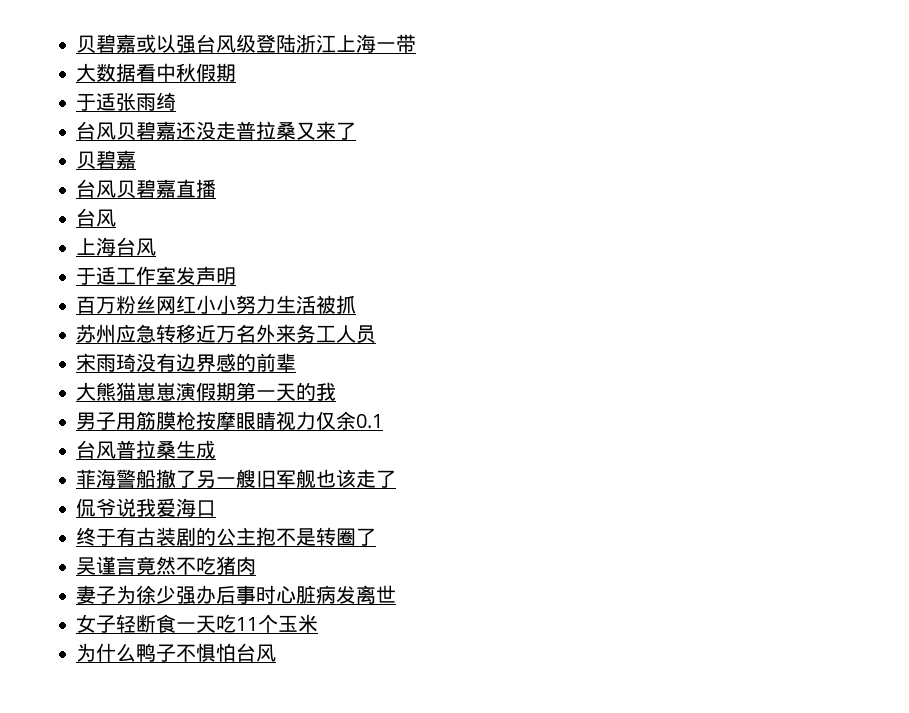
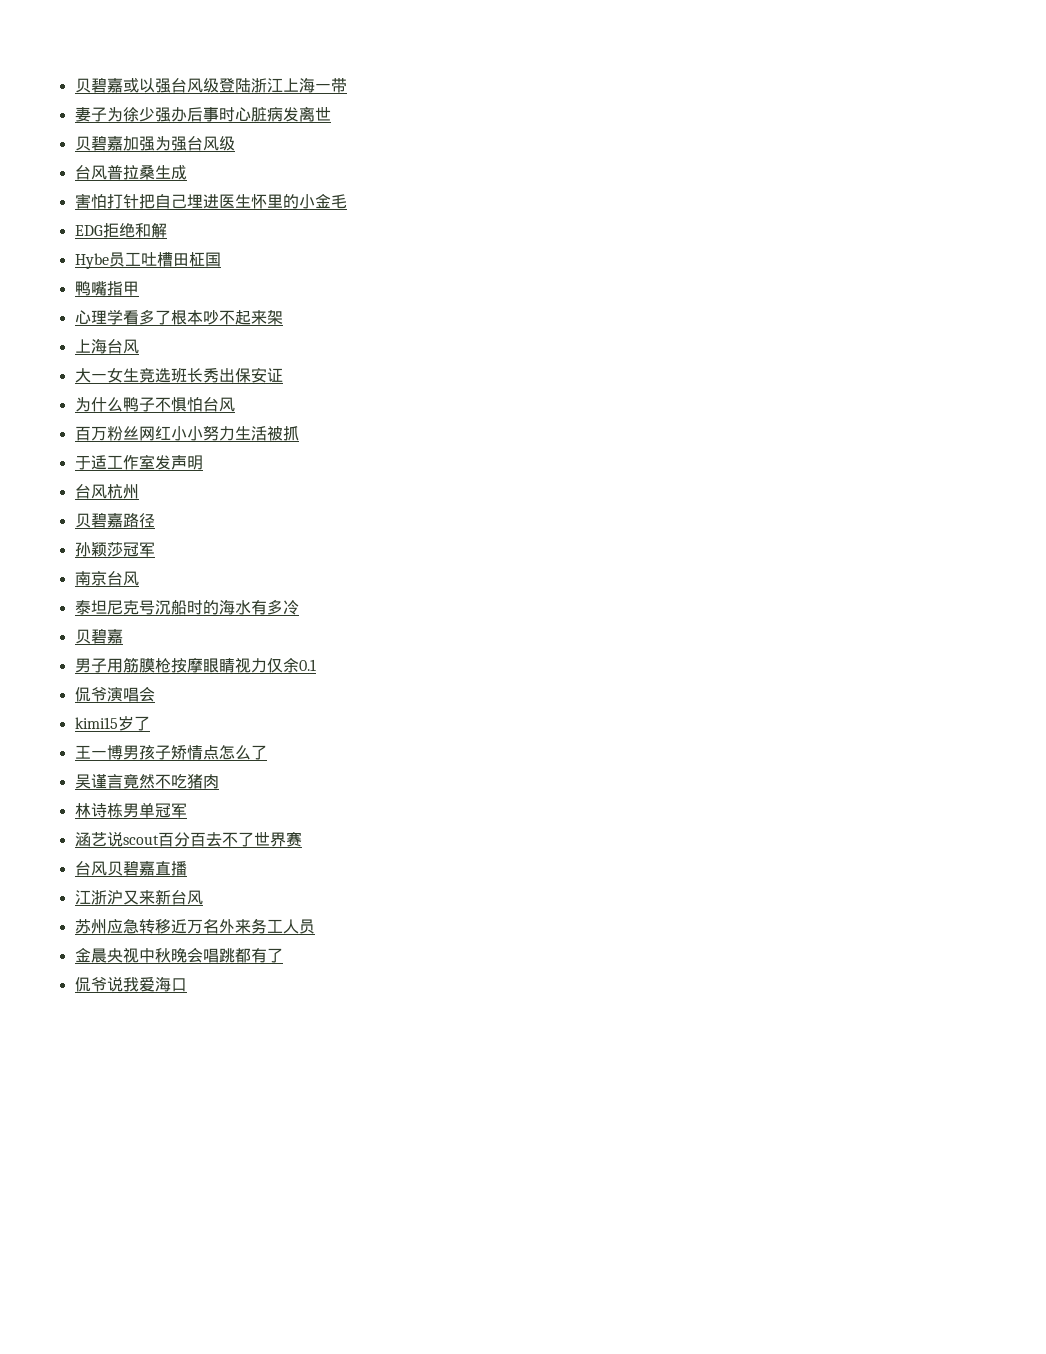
[76,63,237,82] [76,92,177,111] [76,121,357,141] [76,150,137,170] [76,179,217,199] [76,208,117,227] [76,237,157,256] [76,266,237,285] 大数据看中秋假期 // 于适张雨绮 // 台风贝碧嘉还没走普拉桑又来了 // 贝碧嘉 // 台风贝碧嘉直播 // 台风 // 上海台风 // 于适工作室发声明 -> [74,106,331,122] [74,136,235,151] [74,165,187,180] [74,193,347,209] [74,223,167,238] [74,252,221,269] [74,281,139,296] [74,309,283,325] [74,339,139,354] [74,367,283,383] [74,397,235,412] 妻子为徐少强办后事时心脏病发离世 // 贝碧嘉加强为强台风级 // 台风普拉桑生成 // 害怕打针把自己埋进医生怀里的小金毛 // EDG拒绝和解 // Hybe员工吐槽田柾国 // 鸭嘴指甲 // 心理学看多了根本吵不起来架 // 上海台风 // 大一女生竞选班长秀出保安证 // 为什么鸭子不惧怕台风
(357, 304) none -> [74,454,203,470] [74,484,139,499] [74,513,155,528] [74,542,155,557] [74,571,139,586] [74,599,299,615] [74,629,123,644] [74,657,316,673] [74,686,155,702] [74,716,150,731] [74,745,267,760] [74,774,219,789] [74,802,187,818] [74,831,302,847] [74,861,187,876] [74,889,203,905] // 于适工作室发声明 // 台风杭州 // 贝碧嘉路径 // 孙颖莎冠军 // 南京台风 // 泰坦尼克号沉船时的海水有多冷 // 贝碧嘉 // 男子用筋膜枪按摩眼睛视力仅余0.1 // 侃爷演唱会 // kimi15岁了 // 王一博男孩子矫情点怎么了 // 吴谨言竟然不吃猪肉 // 林诗栋男单冠军 // 涵艺说scout百分百去不了世界赛 // 台风贝碧嘉直播 // 江浙沪又来新台风
[76,353,297,372] [76,382,337,401] [76,411,384,431] [76,440,217,459] [76,469,397,488] [76,498,217,517] [76,527,377,546] [76,556,257,575] [76,585,397,604] [76,614,319,633] [76,643,277,662] 宋雨琦没有边界感的前辈 // 大熊猫崽崽演假期第一天的我 // 男子用筋膜枪按摩眼睛视力仅余0.1 // 台风普拉桑生成 // 菲海警船撤了另一艘旧军舰也该走了 // 侃爷说我爱海口 // 终于有古装剧的公主抱不是转圈了 // 吴谨言竟然不吃猪肉 // 妻子为徐少强办后事时心脏病发离世 // 女子轻断食一天吃11个玉米 // 为什么鸭子不惧怕台风 -> [74,947,283,963] [74,976,187,992] 金晨央视中秋晚会唱跳都有了 // 侃爷说我爱海口

